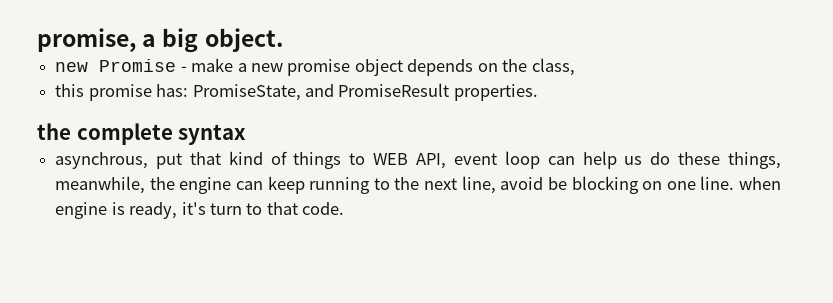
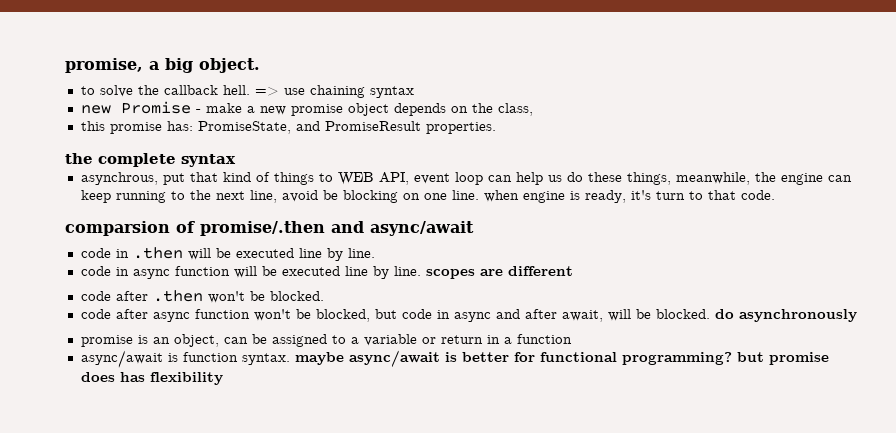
(283, 40) none -> [80,85,414,98] // to solve the callback hell. => use chaining syntax
(345, 208) none -> [65,221,474,236] [80,247,375,261] [80,266,573,279] [80,290,324,303] [80,309,857,322] [80,334,572,347] [80,350,829,368] [80,372,223,385] // comparsion of promise/.then and async/await // code in .then will be executed line by line. // code in async function will be executed line by line. scopes are different // code after .then won't be blocked. // code after async function won't be blocked, but code in async and after await, will be blocked. do asynchronously // promise is an object, can be assigned to a variable or return in a function // async/await is function syntax. maybe async/await is better for functional programming? but promise does has flexibility

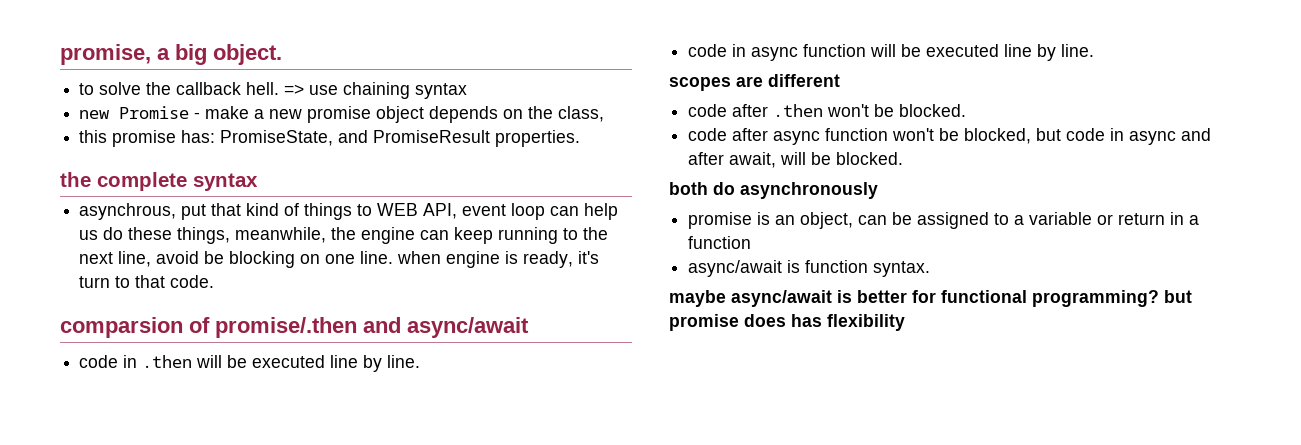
(421, 271) none -> (1095, 50) //
(710, 314) none -> [669,182,708,195] // both
(290, 359) none -> (931, 269) //

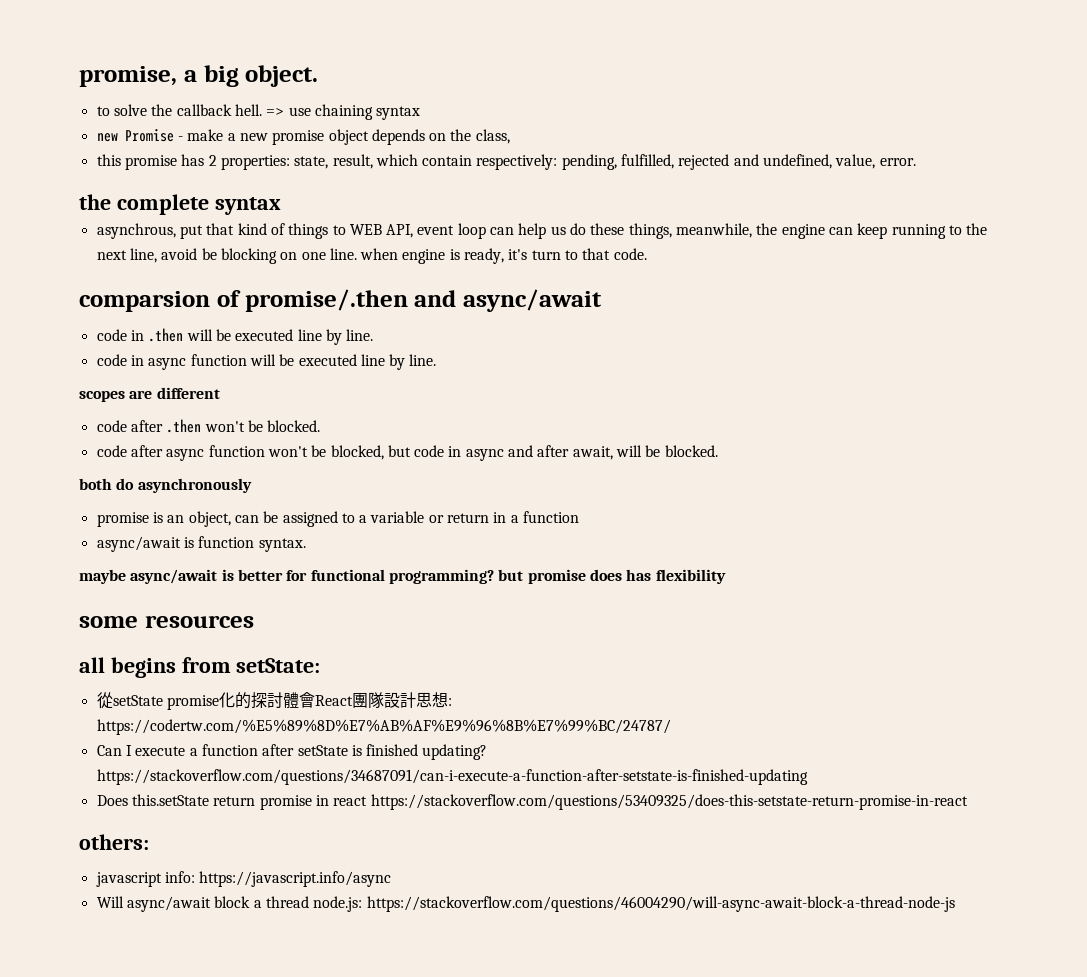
[181,130,581,147] has: PromiseState, and PromiseResult properties. -> [181,154,916,170] has 2 properties: state, result, which contain respectively: pending, fulfilled, rejected and undefined, value, error.
(905, 322) none -> [79,615,254,628] [79,657,321,678] [96,692,452,710] [96,719,671,735] [96,744,488,760] [96,769,808,785] [96,794,968,810] [79,834,149,850] [95,871,392,887] [96,896,955,912] // some resources // all begins from setState: // 從setState promise化的探討體會React團隊設計思想: https://codertw.com/%E5%89%8D%E7%AB%AF%E9%96%8B%E7%99%BC/24787/ // Can I execute a function after setState is finished updating? https://stackoverflow.com/questions/34687091/can-i-execute-a-function-after-setstate-is-finished-updating // Does this.setState return promise in react https://stackoverflow.com/questions/53409325/does-this-setstate-return-promise-in-react // others: // javascript info: https://javascript.info/async // Will async/await block a thread node.js: https://stackoverflow.com/questions/46004290/will-async-await-block-a-thread-node-js

